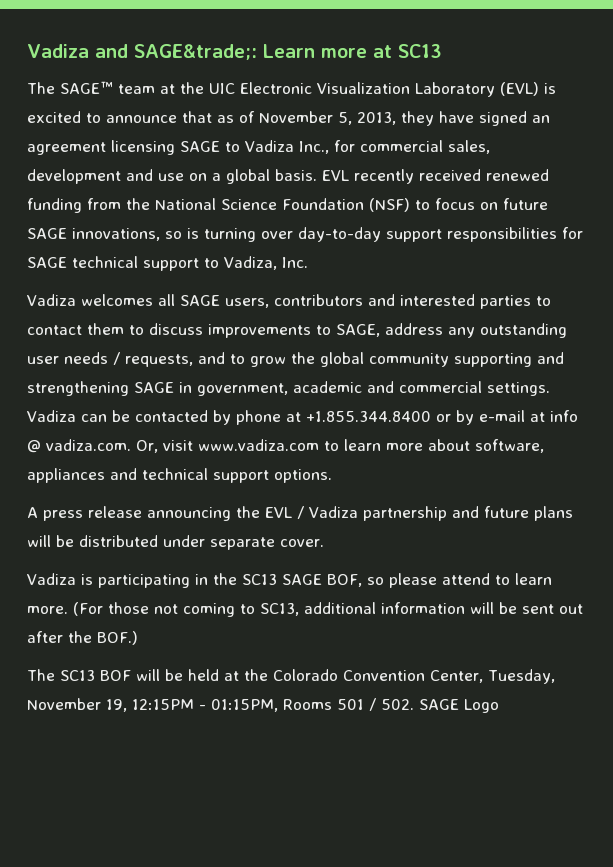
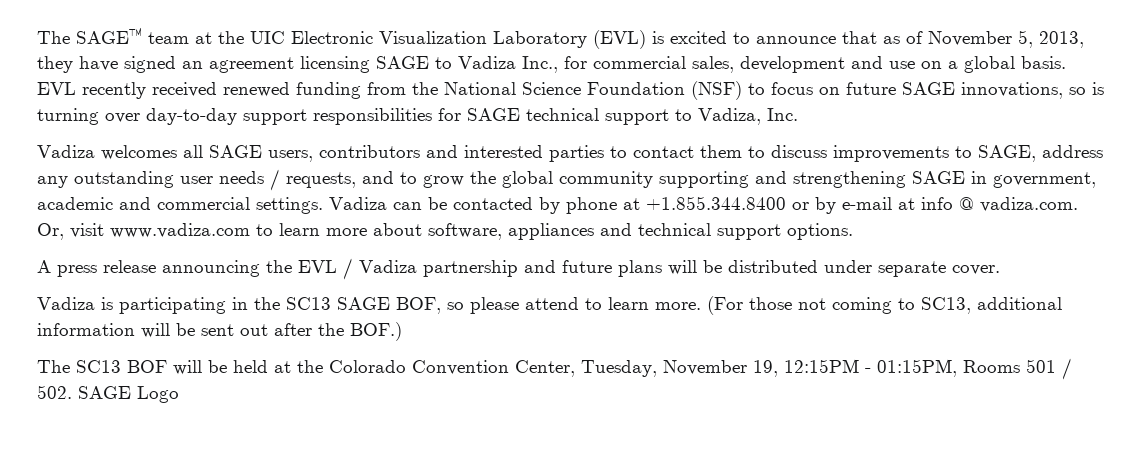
[27,44,442,60] Vadiza and SAGE&trade;: Learn more at SC13 // -> (37, 37) none

